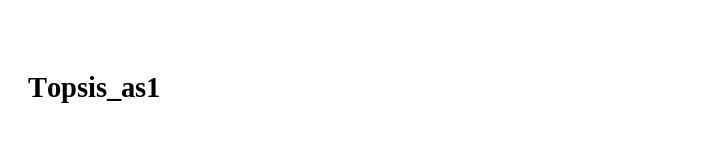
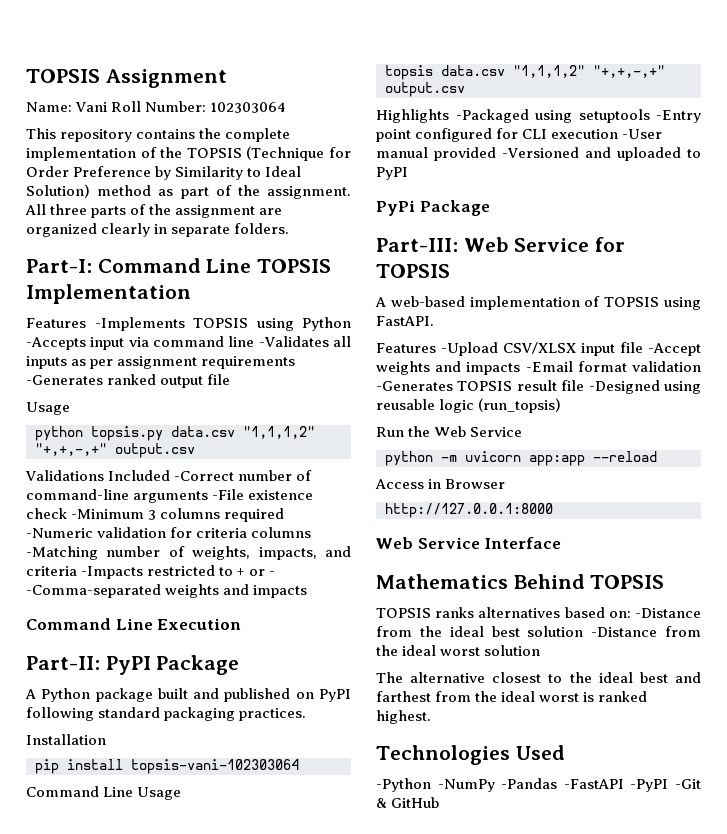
[28,76,160,103] Topsis_as1 -> [26,69,227,88] [26,101,287,113] [26,128,291,142] [26,146,351,161] [26,166,302,180] [26,184,351,199] [25,204,283,218] [26,223,290,237] [26,258,332,273] [26,284,191,304] [26,317,351,331] [26,336,351,350] [26,356,296,369] [26,374,231,388] [26,402,70,415] [35,426,315,441] [35,443,195,458] [25,470,313,481] [26,489,314,503] [26,508,285,522] [26,527,312,538] [26,546,351,560] [26,565,276,579] [26,584,308,598] [26,618,242,630] [26,655,240,675] [25,688,351,702] [26,707,307,721] [26,734,106,745] [35,759,299,774] [26,786,182,800] [385,65,665,80] [385,82,465,97] [376,109,701,123] [376,128,663,142] [376,147,701,161] [376,167,408,180] [376,200,490,216] [376,237,625,252] [376,264,450,278] [375,296,701,310] [376,316,434,326] [376,342,701,356] [376,361,701,375] [376,380,701,394] [376,398,562,413] [376,426,523,437] [385,451,657,466] [375,479,506,489] [385,503,553,518] [376,537,562,549] [376,574,665,589] [376,607,701,618] [376,626,701,637] [376,645,541,656] [376,672,701,683] [376,691,648,702] [376,710,431,724] [376,745,565,765] [376,778,701,792] [376,797,440,808] TOPSIS Assignment // Name: Vani Roll Number: 102303064 // This repository contains the complete implementation of the TOPSIS (Technique for Order Preference by Similarity to Ideal Solution) method as part of the assignment. All three parts of the assignment are organized clearly in separate folders. // Part-I: Command Line TOPSIS Implementation // Features -Implements TOPSIS using Python -Accepts input via command line -Validates all inputs as per assignment requirements -Generates ranked output file // Usage // python topsis.py data.csv "1,1,1,2" "+,+,-,+" output.csv // Validations Included -Correct number of command-line arguments -File existence check -Minimum 3 columns required -Numeric validation for criteria columns -Matching number of weights, impacts, and criteria -Impacts restricted to + or - -Comma-separated weights and impacts // Command Line Execution // Part-II: PyPI Package // A Python package built and published on PyPI following standard packaging practices. // Installation // pip install topsis-vani-102303064 // Command Line Usage // topsis data.csv "1,1,1,2" "+,+,-,+" output.csv // Highlights -Packaged using setuptools -Entry point configured for CLI execution -User manual provided -Versioned and uploaded to PyPI // PyPi Package // Part-III: Web Service for TOPSIS // A web-based implementation of TOPSIS using FastAPI. // Features -Upload CSV/XLSX input file -Accept weights and impacts -Email format validation -Generates TOPSIS result file -Designed using reusable logic (run_topsis) // Run the Web Service // python -m uvicorn app:app --reload // Access in Browser // http://127.0.0.1:8000 // Web Service Interface // Mathematics Behind TOPSIS // TOPSIS ranks alternatives based on: -Distance from the ideal best solution -Distance from the ideal worst solution // The alternative closest to the ideal best and farthest from the ideal worst is ranked highest. // Technologies Used // -Python -NumPy -Pandas -FastAPI -PyPI -Git & GitHub

